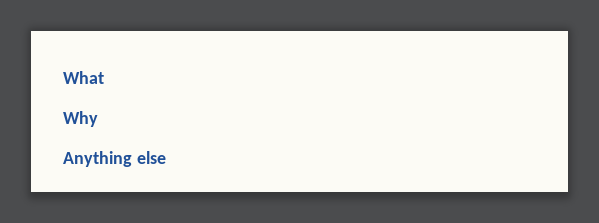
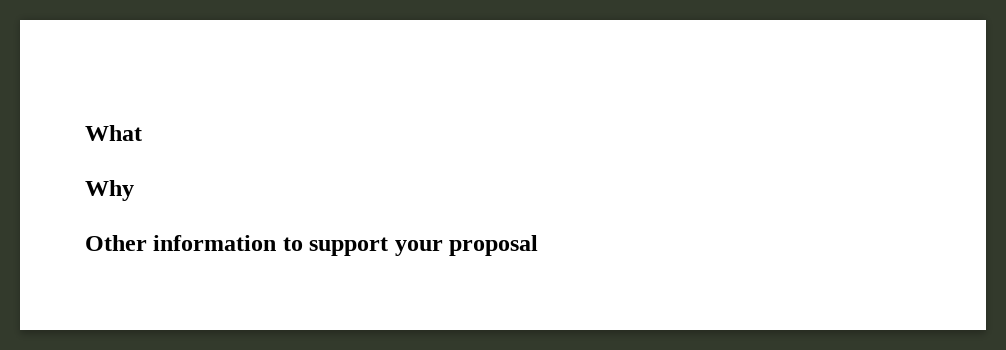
[63,151,166,167] Anything else -> [85,235,539,256] Other information to support your proposal

